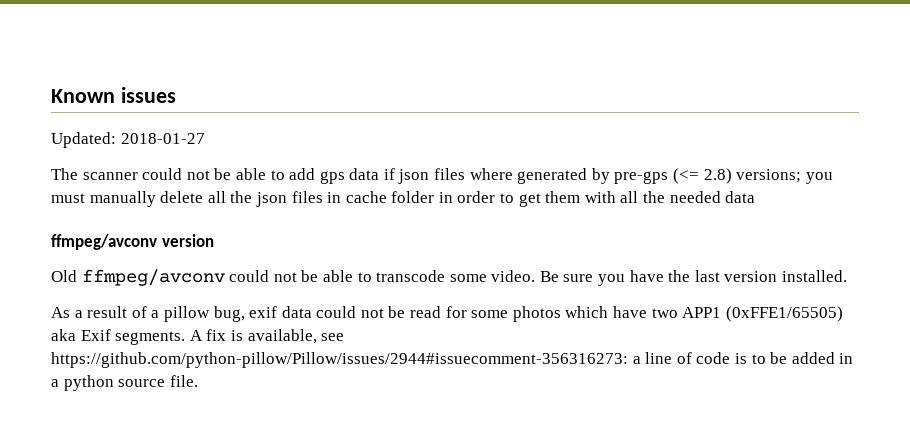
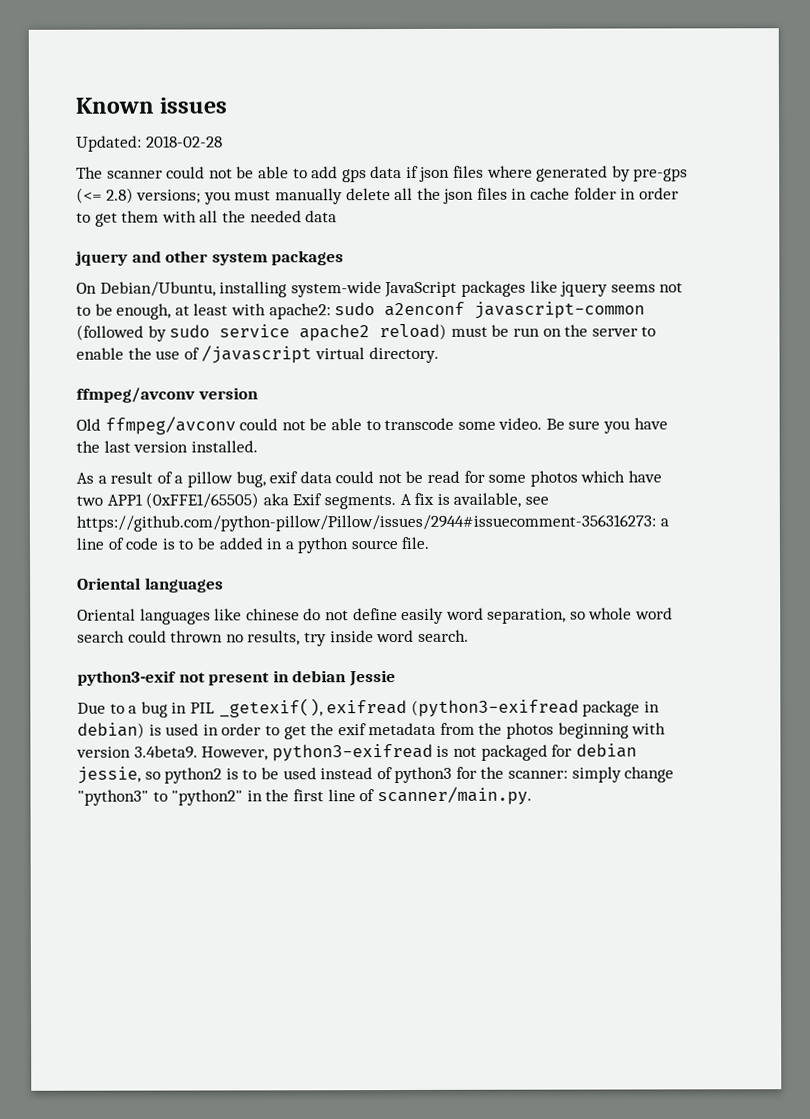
[120,133,205,144] 2018-01-27 -> [145,135,223,148] 2018-02-28
(756, 197) none -> [75,250,345,266] [76,280,684,298] [76,301,646,320] [76,323,657,342] [76,345,439,364] // jquery and other system packages // On Debian/Ubuntu, installing system-wide JavaScript packages like jquery seems not to be enough, at least with apache2: sudo a2enconf javascript-common (followed by sudo service apache2 reload) must be run on the server to enable the use of /javascript virtual directory.
(198, 381) none -> [77,577,224,593] [77,607,674,625] [77,629,469,647] [77,670,396,687] [77,698,660,718] [77,722,667,740] [76,743,637,762] [77,766,675,784] [77,786,532,806] // Oriental languages // Oriental languages like chinese do not define easily word separation, so whole word search could thrown no results, try inside word search. // python3-exif not present in debian Jessie // Due to a bug in PIL _getexif(), exifread (python3-exifread package in debian) is used in order to get the exif metadata from the photos beginning with version 3.4beta9. However, python3-exifread is not packaged for debian jessie, so python2 is to be used instead of python3 for the scanner: simply change "python3" to "python2" in the first line of scanner/main.py.

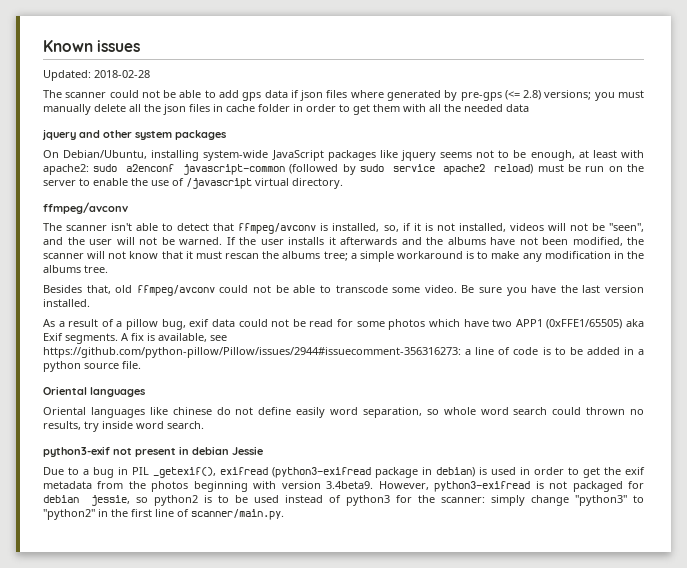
[197,387,258,400] [76,418,101,431] version // Old -> [43,223,644,234] [43,237,644,246] [43,251,644,262] [43,265,108,273] [43,285,133,294] // The scanner isn't able to detect that ffmpeg/avconv is installed, so, if it is not installed, videos will not be "seen", and the user will not be warned. If the user installs it afterwards and the albums have not been modified, the scanner will not know that it must rescan the albums tree; a simple workaround is to make any modification in the albums tree. // Besides that, old

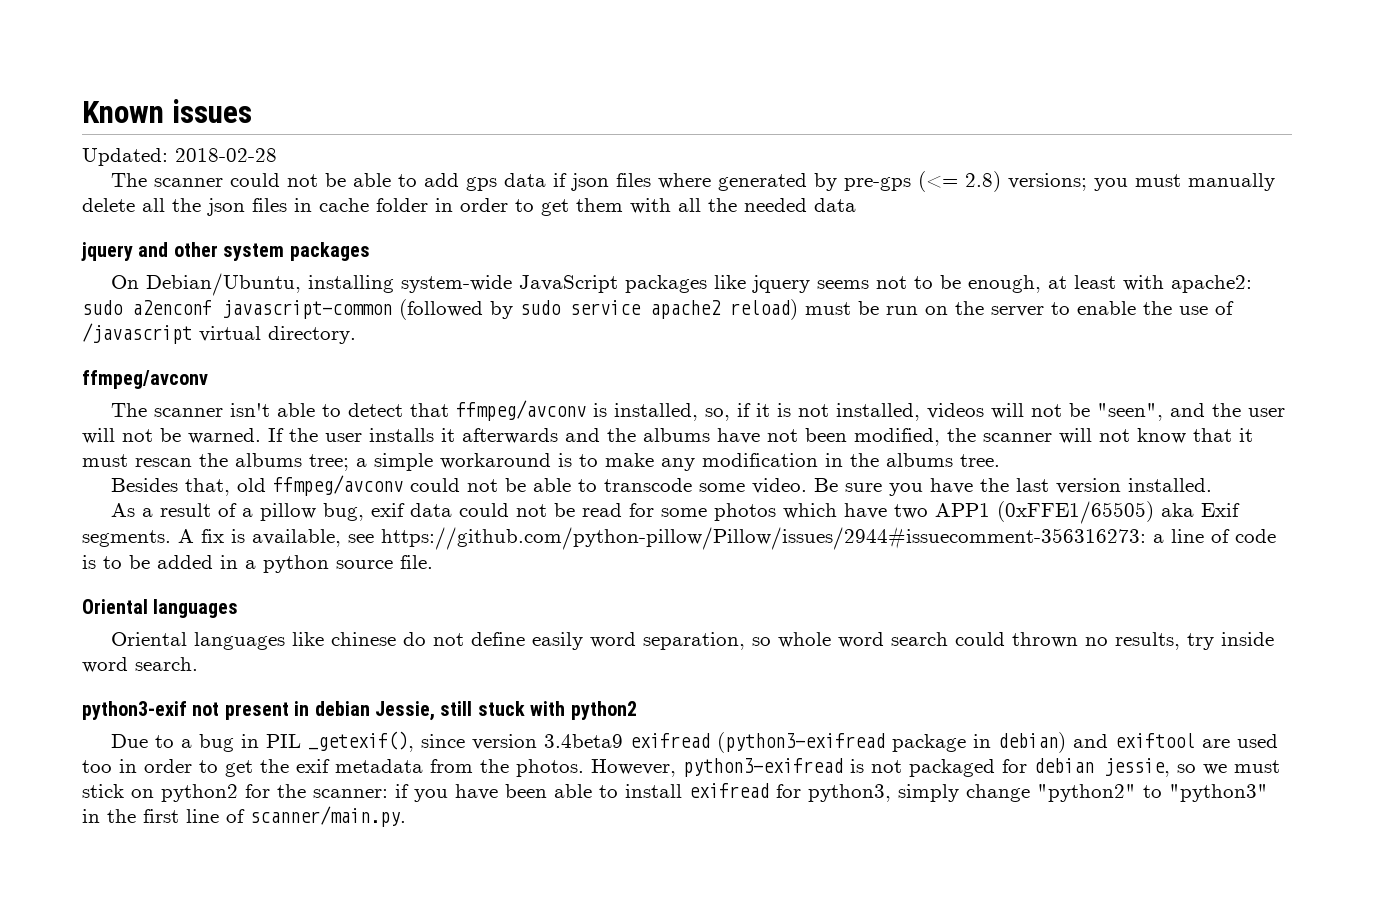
[232,446,263,455] Jessie -> [375,701,637,721] Jessie, still stuck with python2
(216, 472) none -> [421,734,624,750] since version 3.4beta9
[479,467,516,475] is used -> [1073,733,1279,748] [82,760,112,773] and exiftool are used too
[151,481,374,492] photos beginning with version 3.4beta9. -> [516,759,584,777] photos.
[154,495,644,506] [43,509,95,520] python2 is to be used instead of python3 for the scanner: simply change "python3" to "python2" -> [1203,760,1280,775] [82,783,1268,802] we must stick on python2 for the scanner: if you have been able to install exifread for python3, simply change "python2" to "python3"

